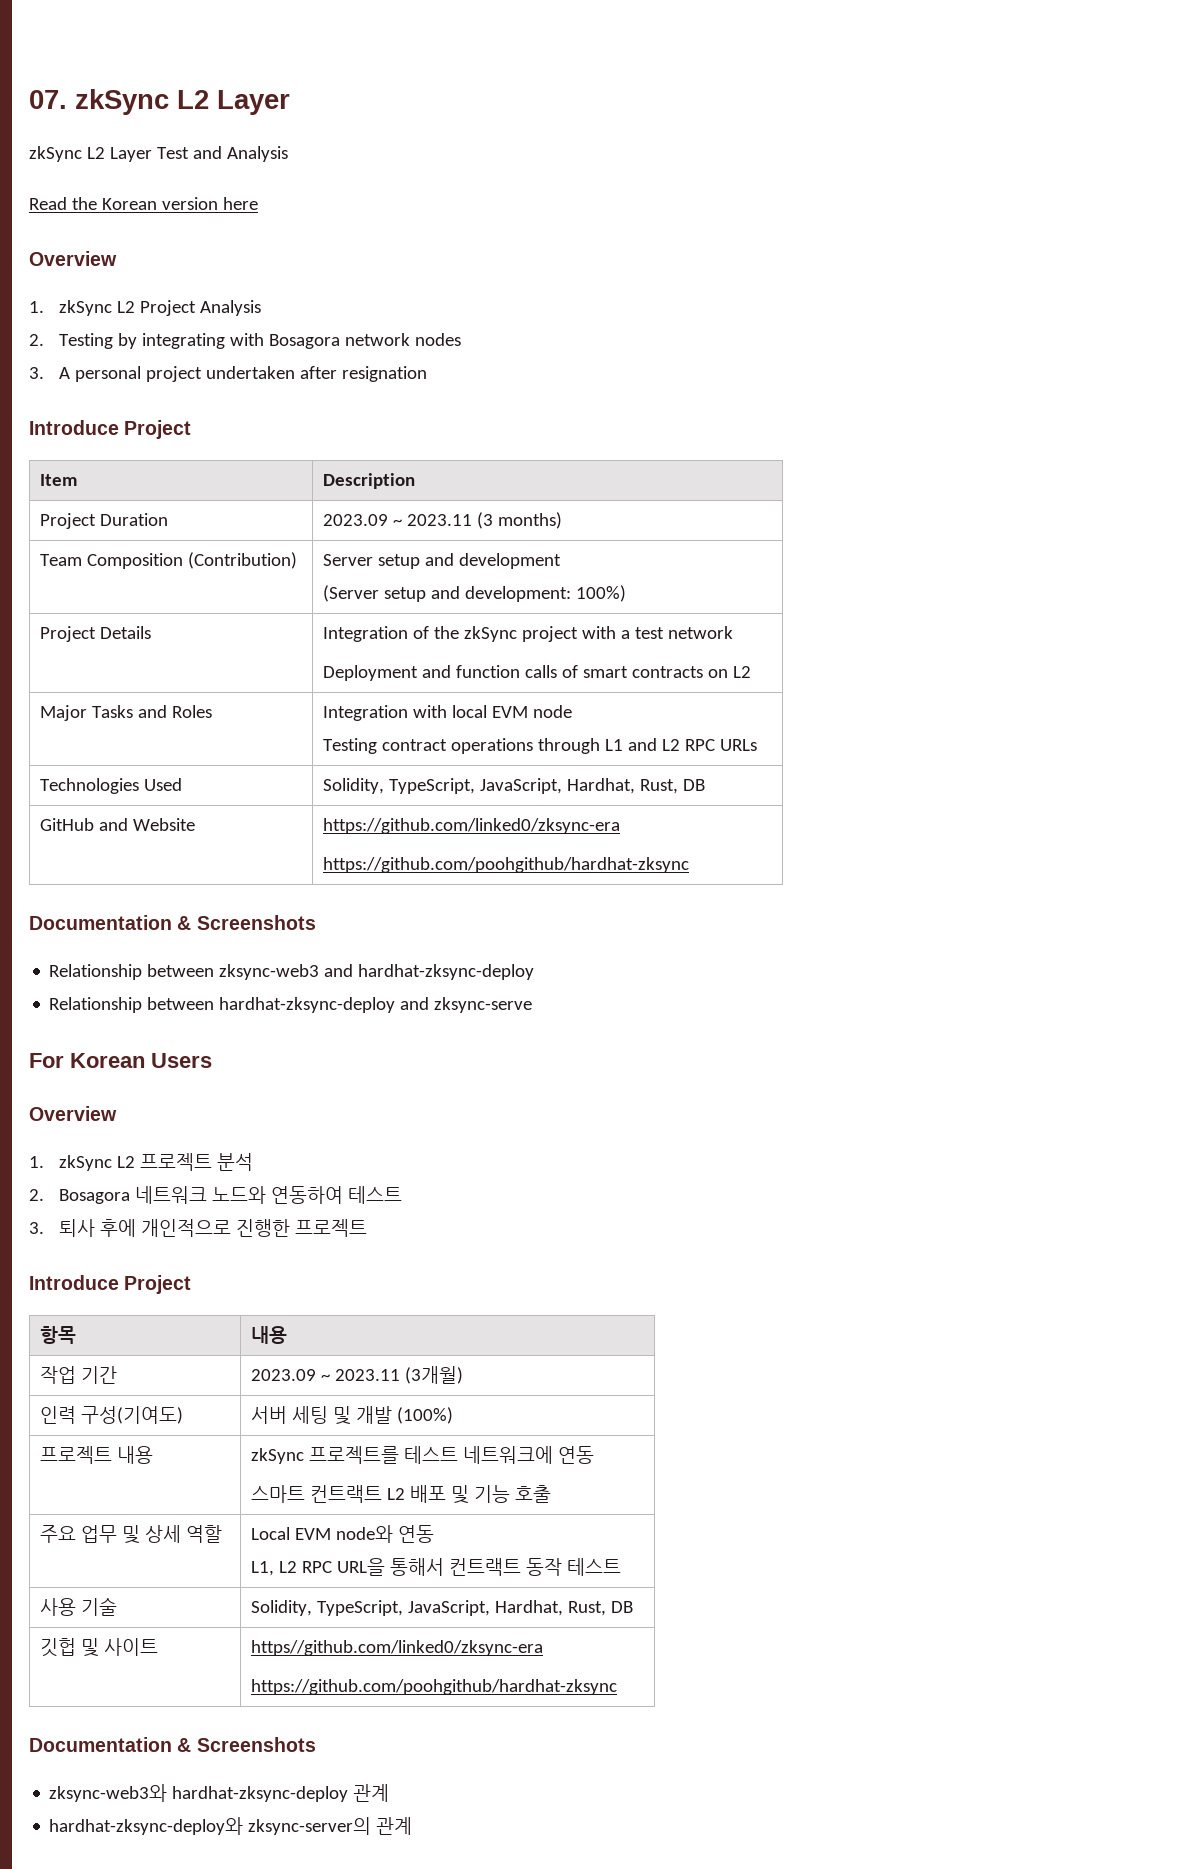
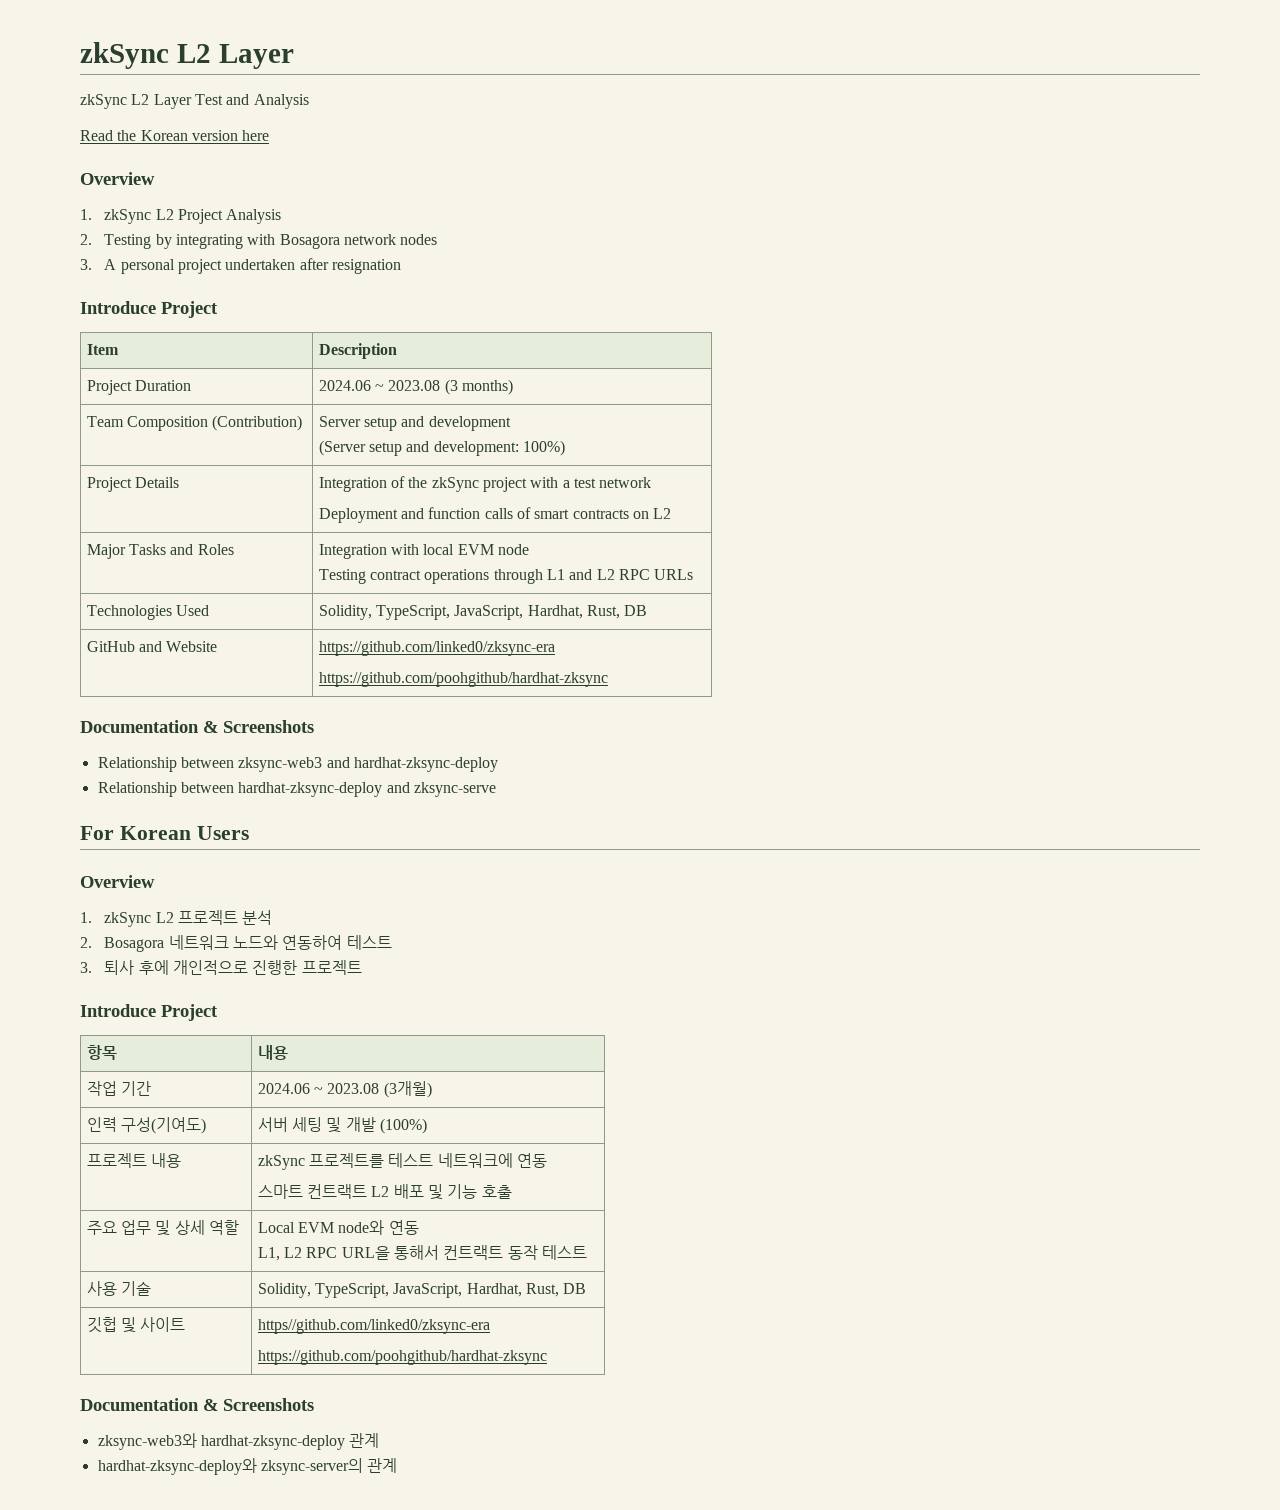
[29,90,67,109] 07. -> (80, 55) none
[323,514,473,526] 2023.09 ~ 2023.11 -> [318,380,441,391] 2024.06 ~ 2023.08
[251,1369,401,1381] 2023.09 ~ 2023.11 -> [257,1083,380,1094] 2024.06 ~ 2023.08

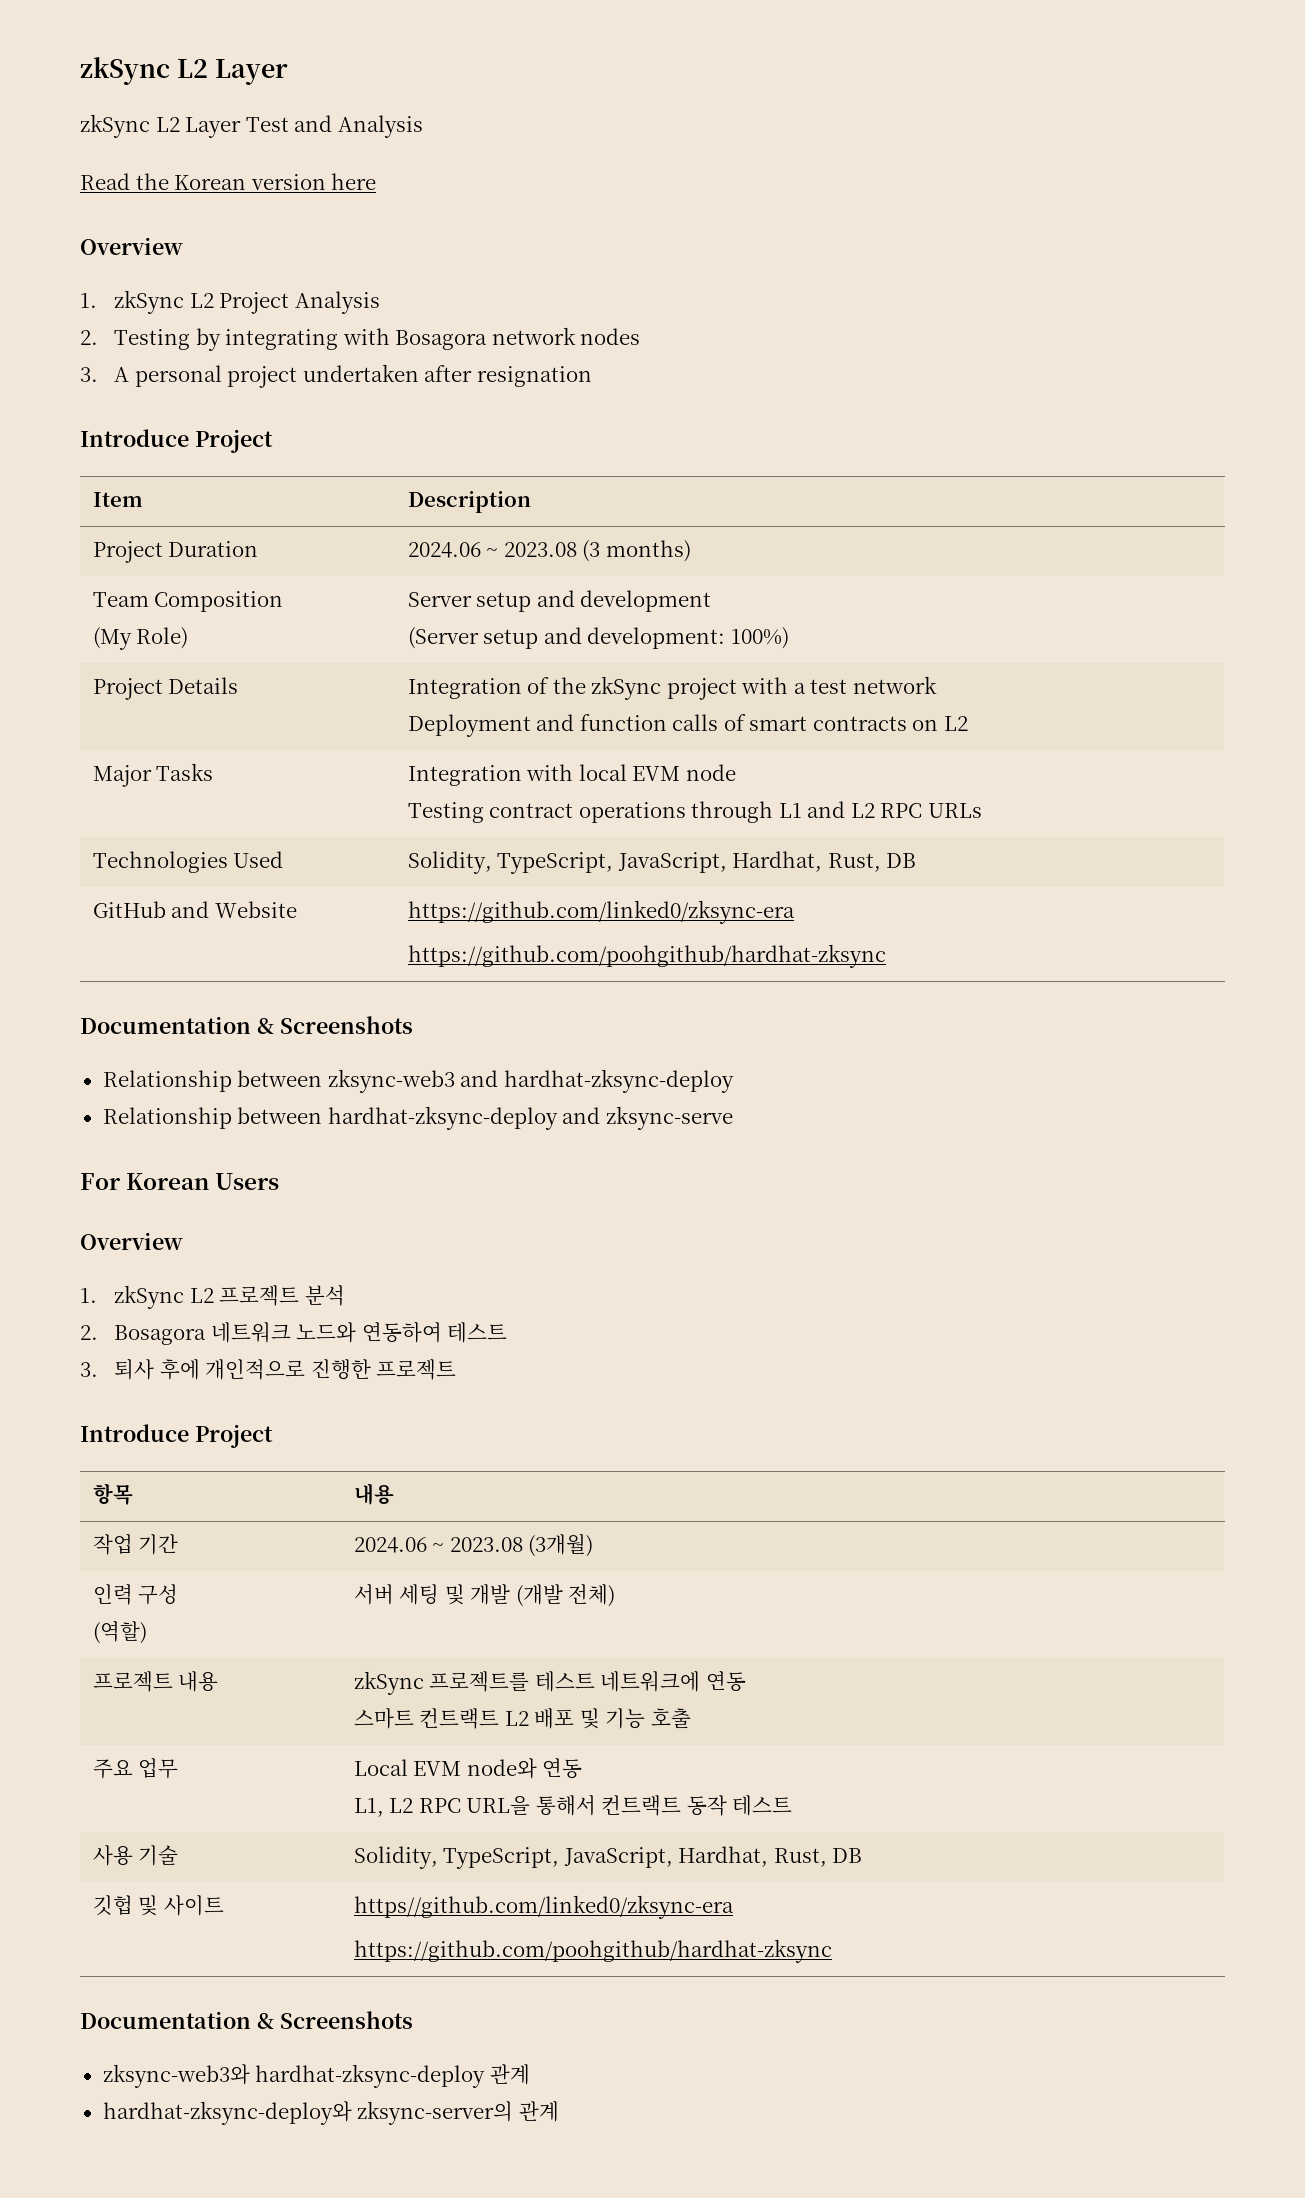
[212,415,303,431] (Contribution) -> [92,627,189,650] // (My Role)
[170,544,234,555] and Roles -> (214, 772) none
[120,1117,206,1134] 구성(기여도) -> [138,1584,179,1605] [92,1621,147,1644] 구성 // (역할)
[379,1118,427,1134] (100%) -> [515,1584,616,1607] (개발 전체)
[155,1220,239,1236] 및 상세 역할 -> (179, 1768) none

